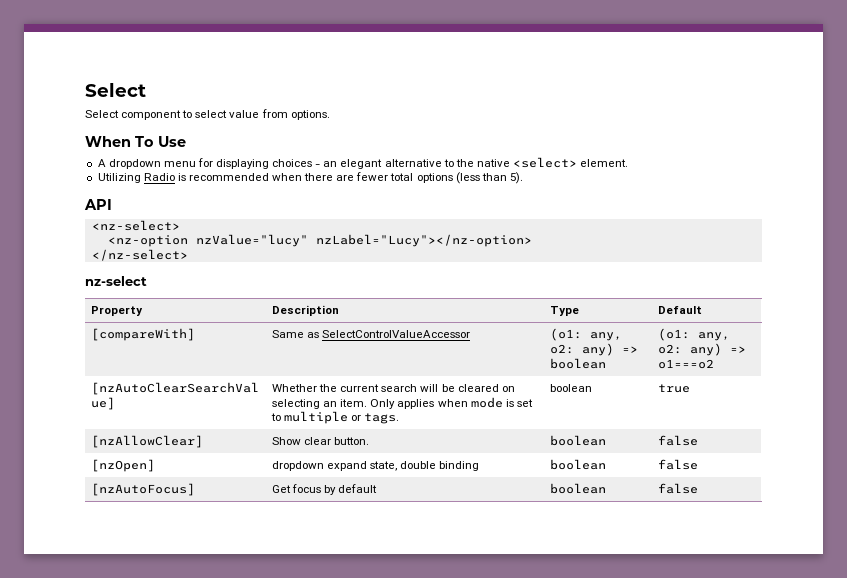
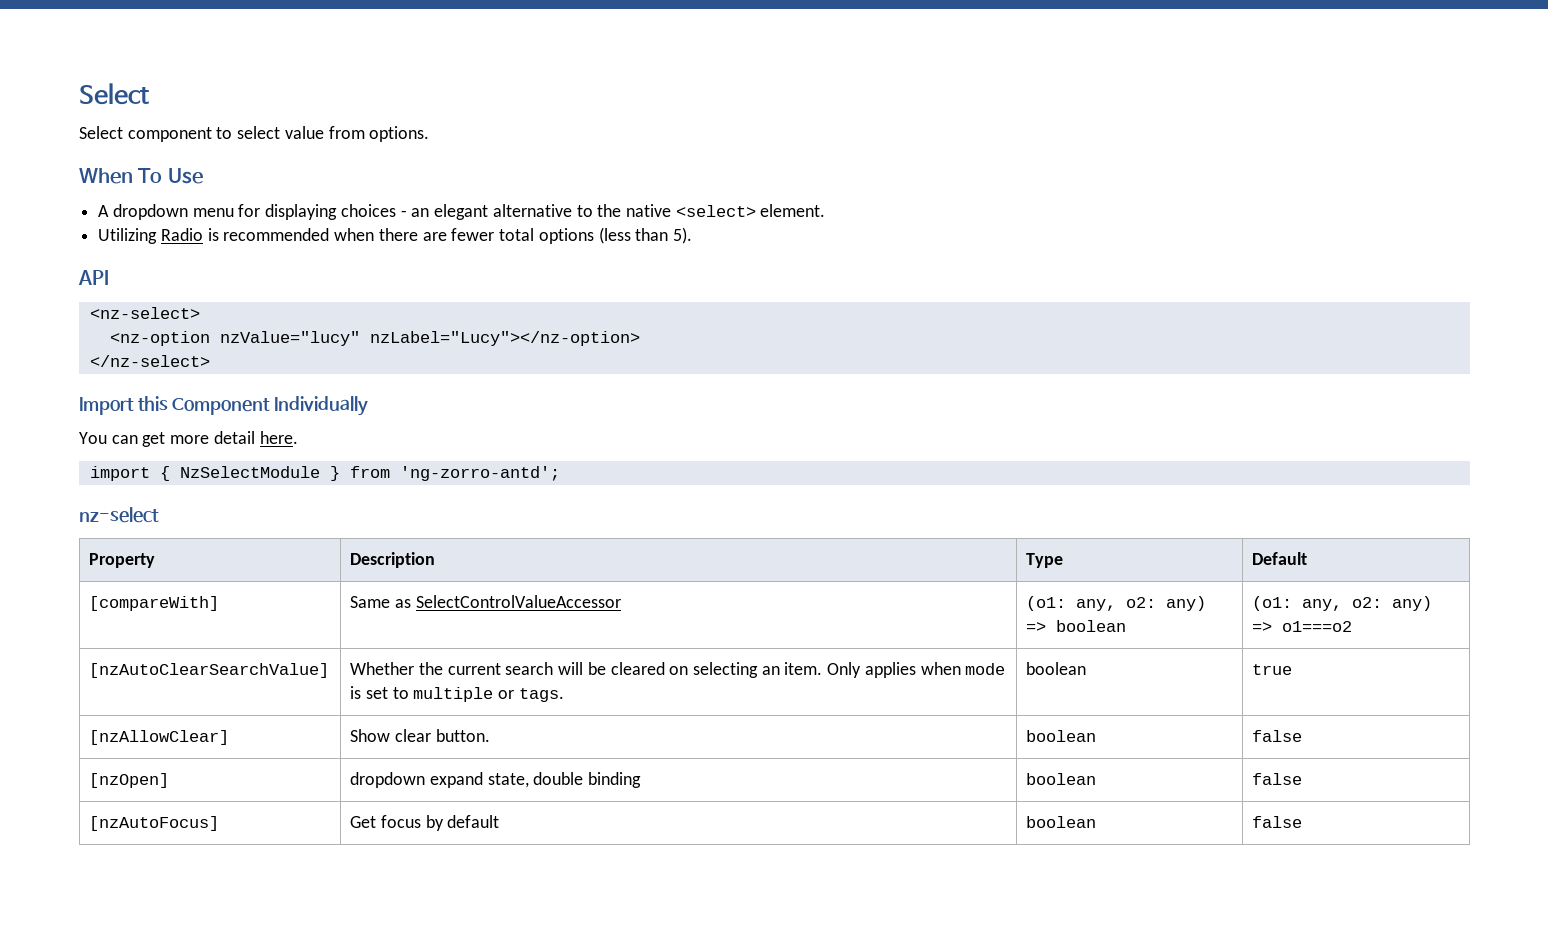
(188, 255) none -> [79,396,369,416] [79,431,298,447] [89,466,560,481] // Import this Component Individually // You can get more detail here. // import { NzSelectModule } from 'ng-zorro-antd';

